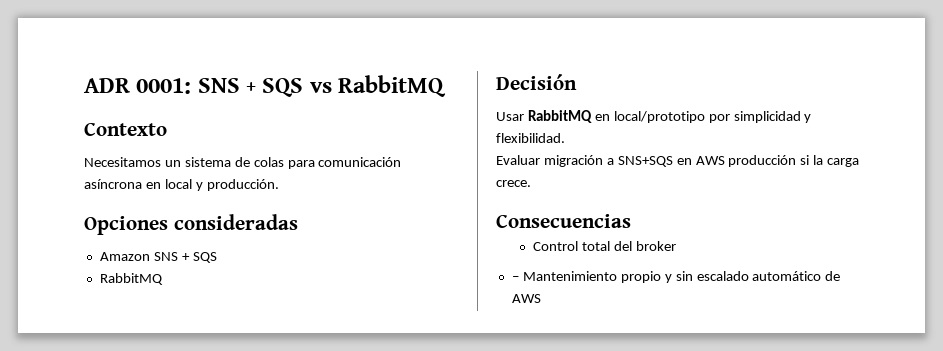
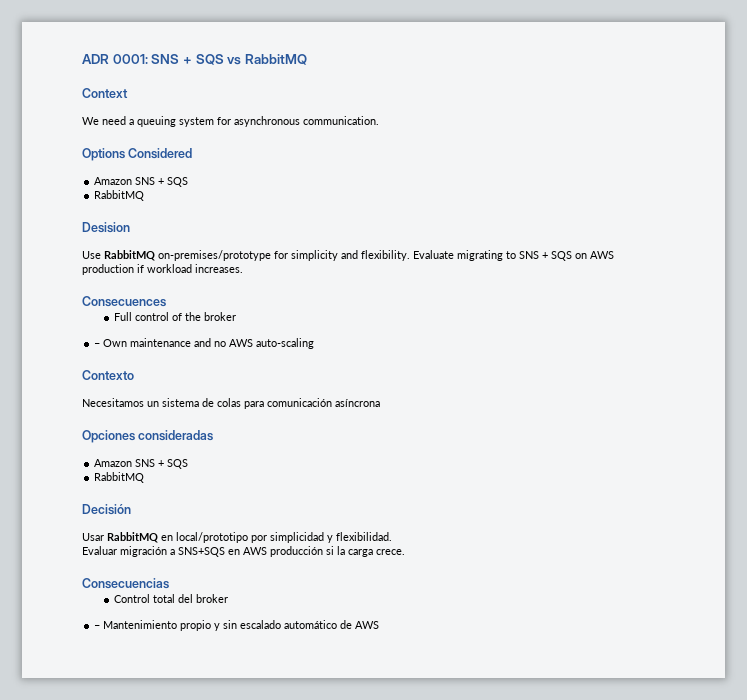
(447, 86) none -> [82,88,128,98] [82,116,379,127] [82,148,193,161] [94,177,189,187] [94,190,145,201] [82,222,130,233] [82,250,614,261] [82,264,243,275] [82,296,166,307] [113,312,236,321] [94,338,315,349] // Context // We need a queuing system for asynchronous communication. // Options Considered // Amazon SNS + SQS // RabbitMQ // Desision // Use RabbitMQ on-premises/prototype for simplicity and flexibility. Evaluate migrating to SNS + SQS on AWS production if workload increases. // Consecuences // Full control of the broker // – Own maintenance and no AWS auto-scaling
[145,179,279,191] en local y producción. -> (380, 403) none

